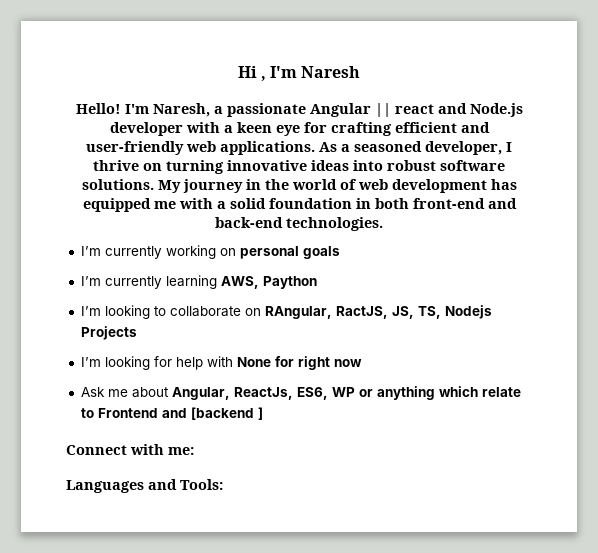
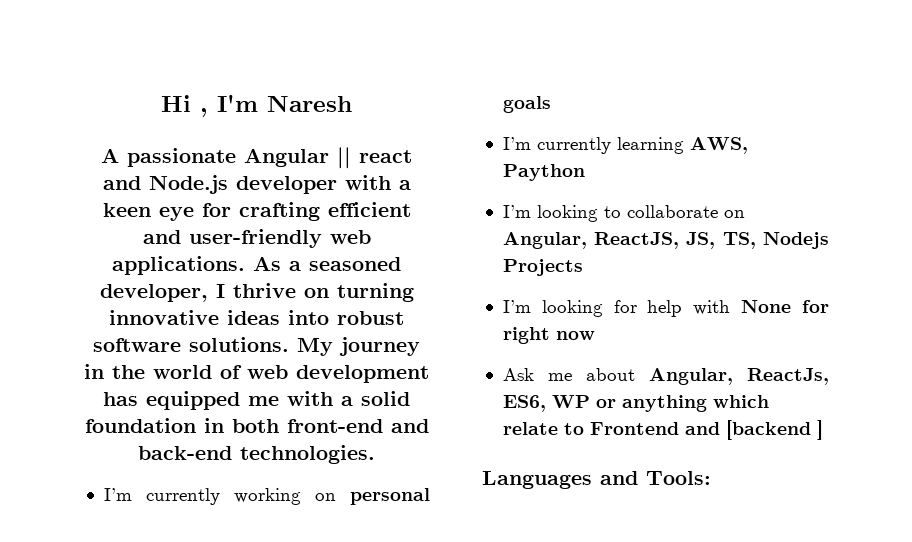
[75,103,223,117] Hello! I'm Naresh, a -> [101,148,119,163] A
[264,306,388,319] RAngular, RactJS, -> [502,232,680,249] Angular, ReactJS,
[66,444,194,455] // Connect with me: -> (823, 430) none

